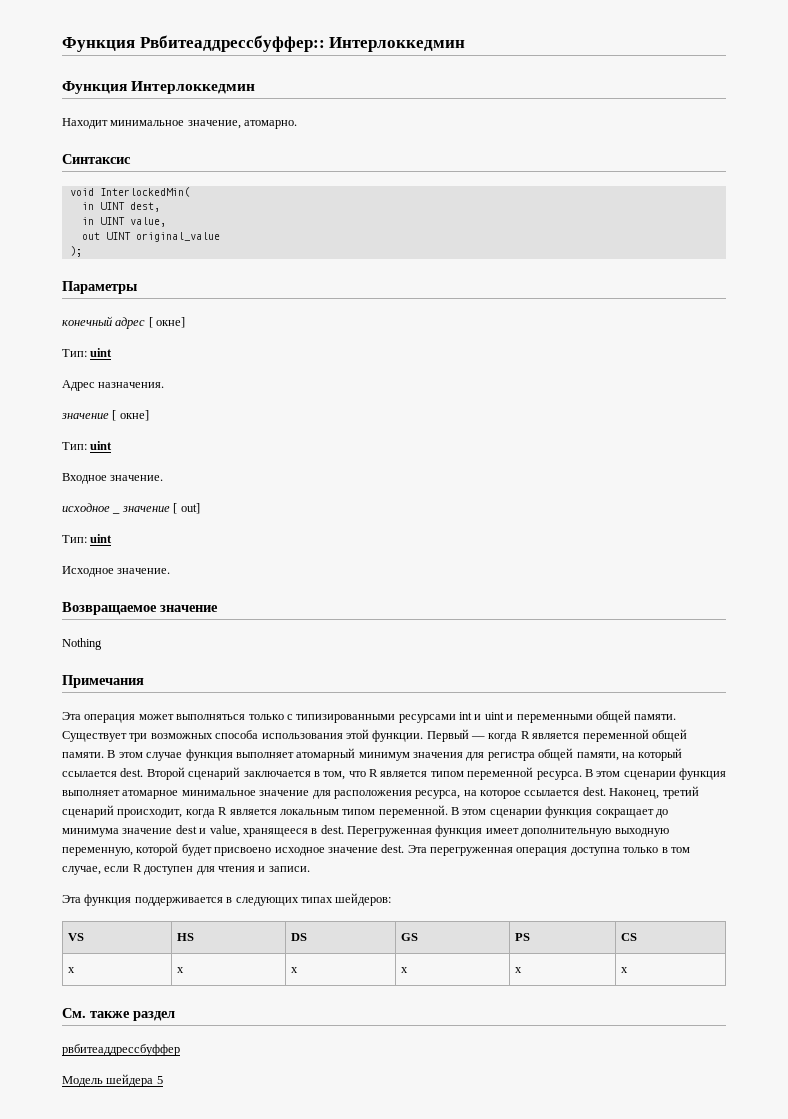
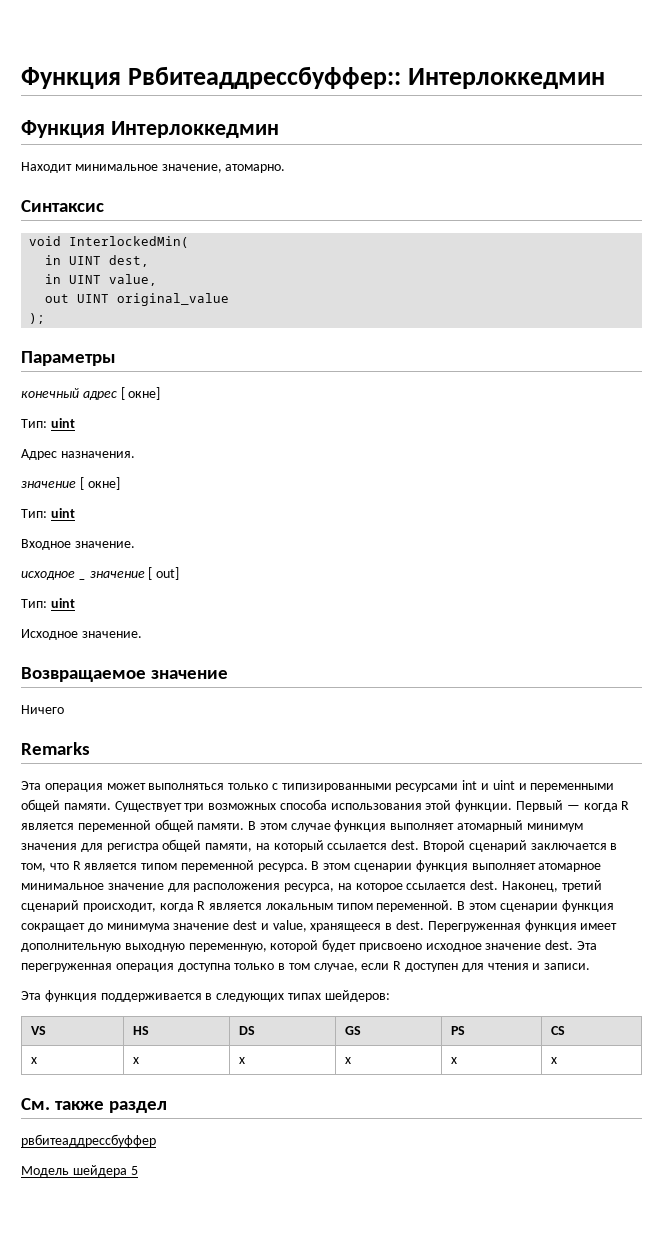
[62,638,102,650] [62,675,144,688] Nothing // Примечания -> [21,705,64,714] [21,742,90,755] Ничего // Remarks

